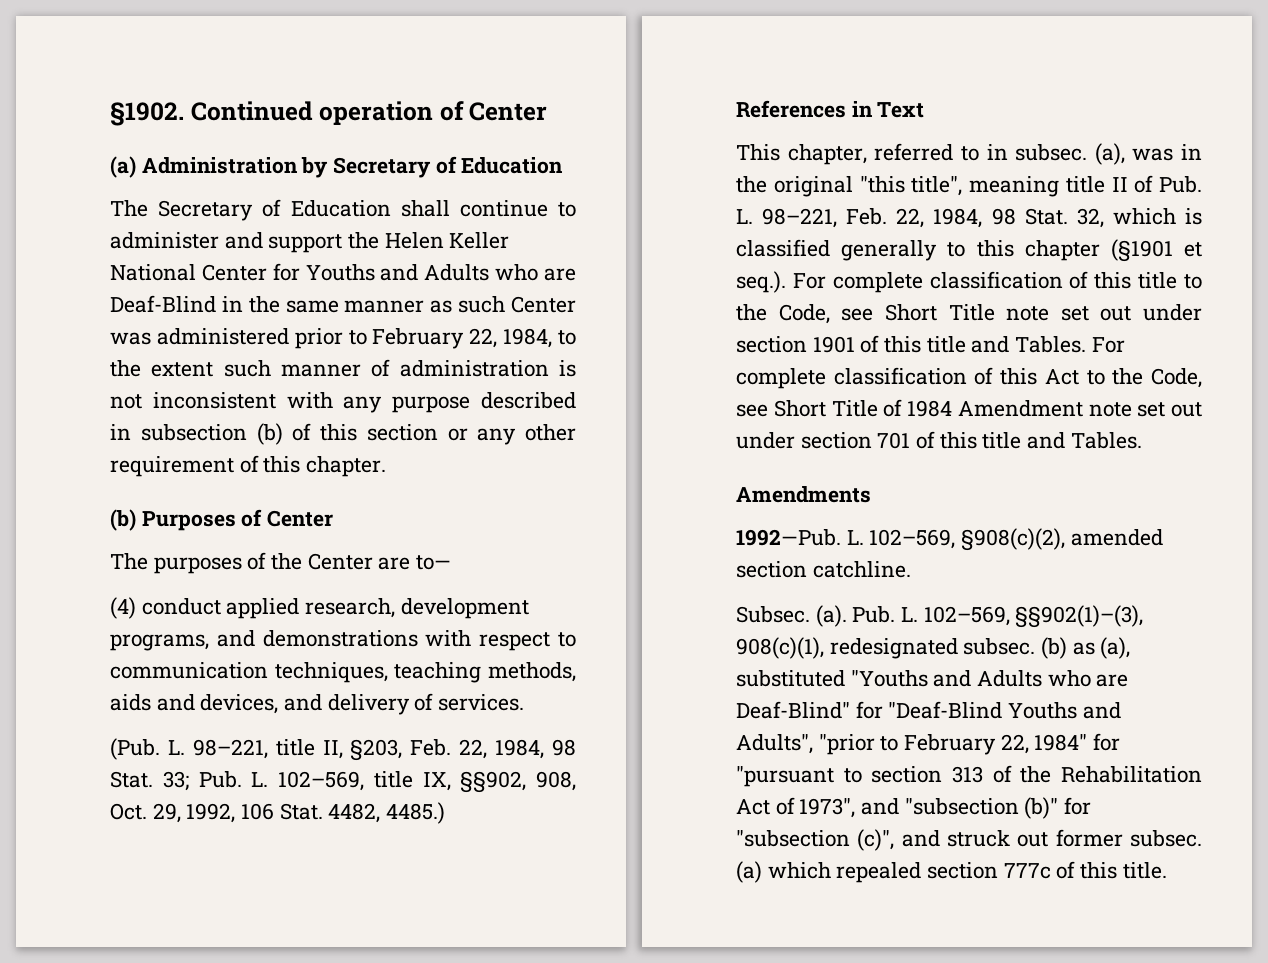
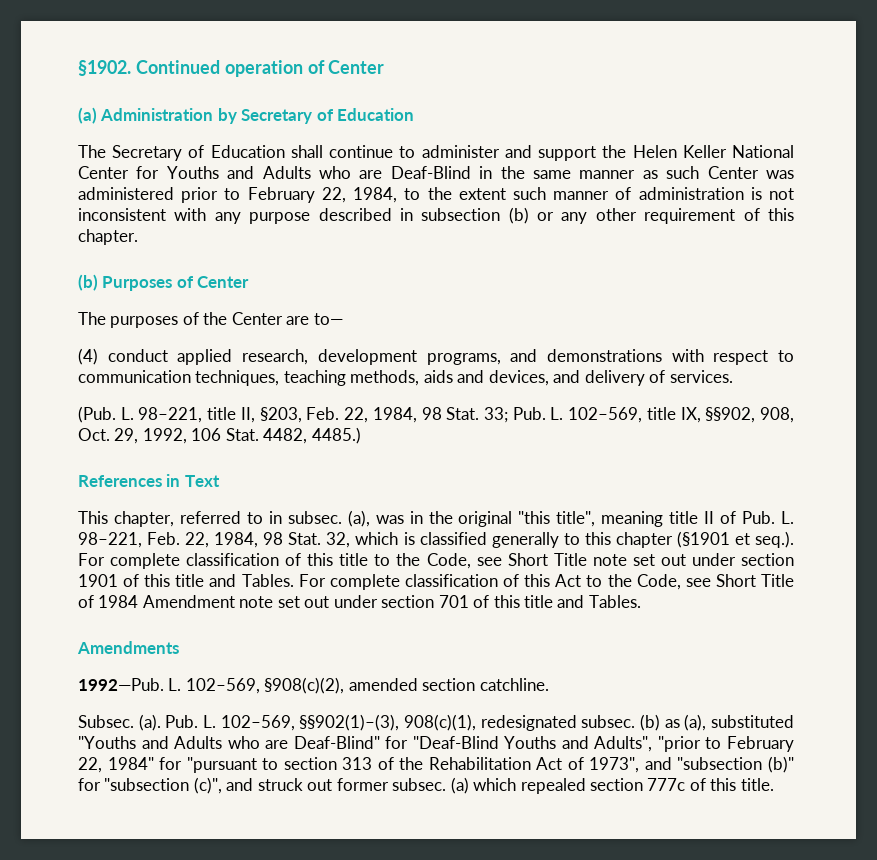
[292,423,438,441] of this section -> (529, 215) none

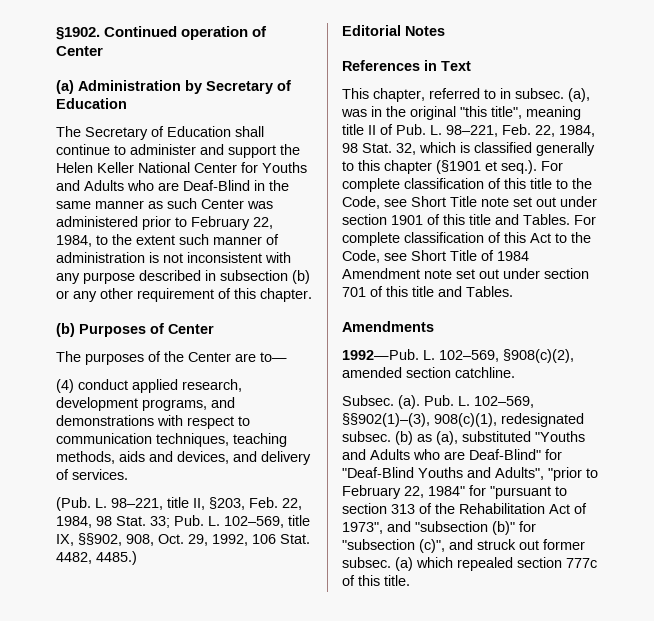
(361, 435) none -> [342,25,445,36] // Editorial Notes

